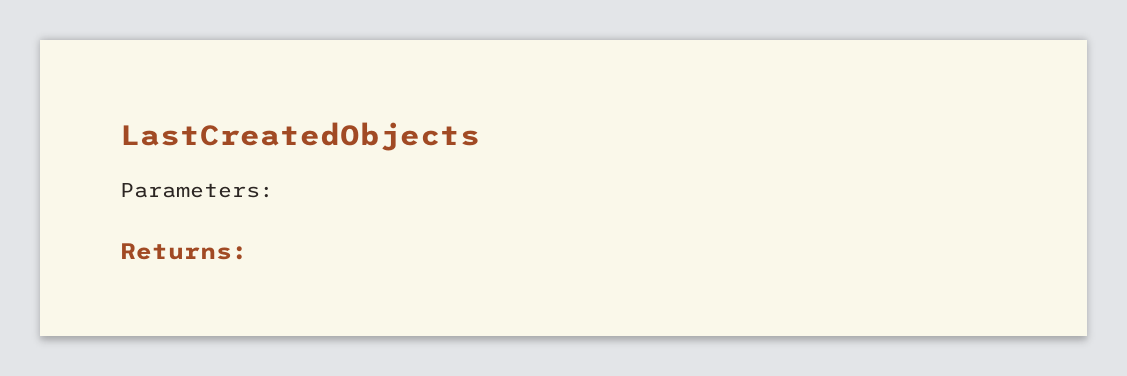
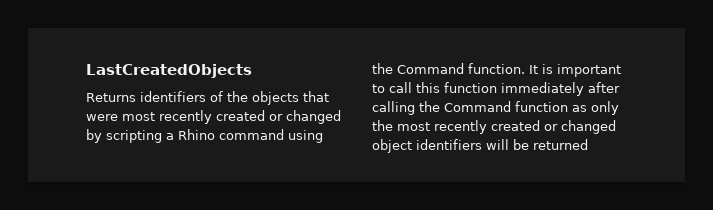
[120,183,274,198] [120,243,248,260] Parameters: // Returns: -> [86,91,329,105] [86,110,341,124] [86,129,323,143] [372,63,621,77] [372,82,620,96] [372,101,619,115] [372,120,616,134] [372,139,588,153] Returns identifiers of the objects that were most recently created or changed by scripting a Rhino command using the Command function. It is important to call this function immediately after calling the Command function as only the most recently created or changed object identifiers will be returned

